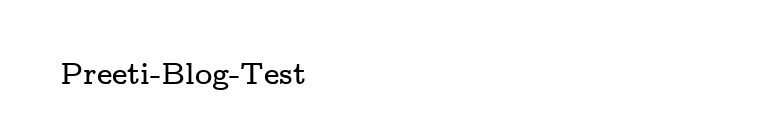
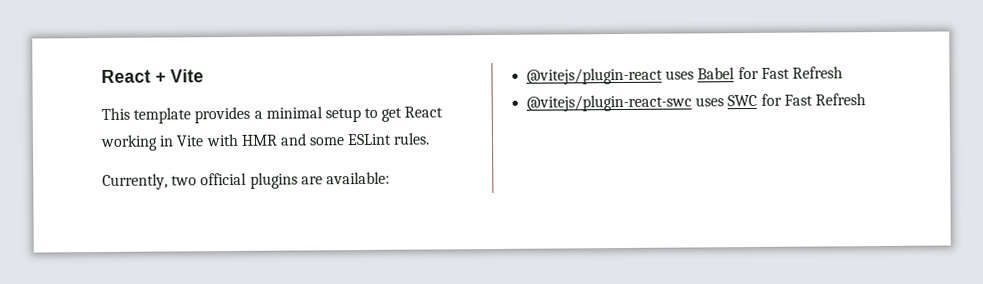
[60,63,306,90] Preeti-Blog-Test -> [101,69,204,83] [101,106,444,124] [100,132,431,151] [102,171,390,190] [526,66,843,85] [526,93,866,112] React + Vite // This template provides a minimal setup to get React working in Vite with HMR and some ESLint rules. // Currently, two official plugins are available: // @vitejs/plugin-react uses Babel for Fast Refresh // @vitejs/plugin-react-swc uses SWC for Fast Refresh

